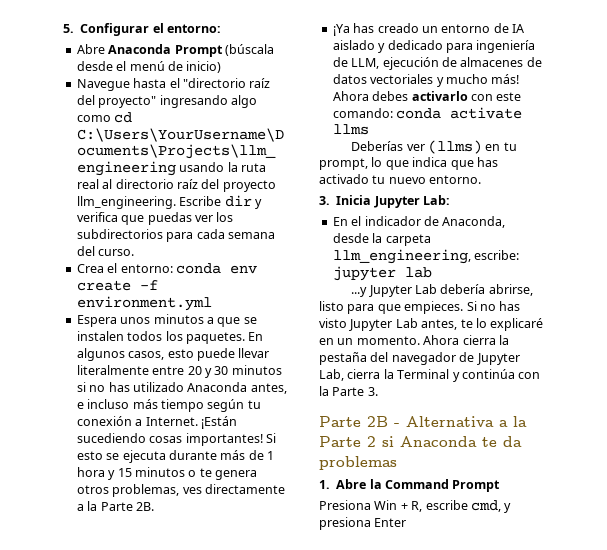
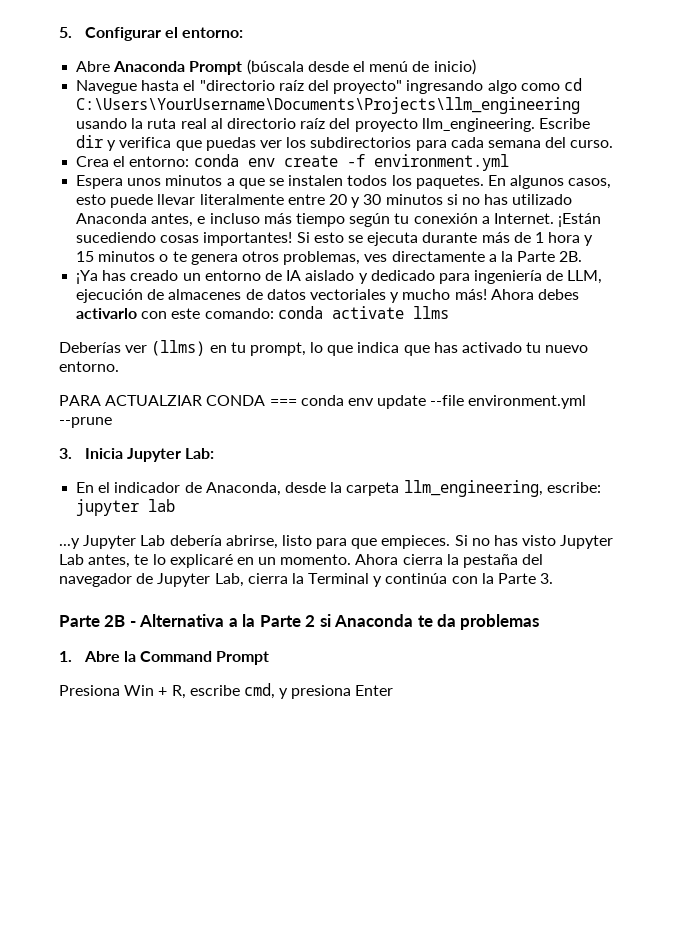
(482, 179) none -> [59,395,587,409] [59,417,112,428] // PARA ACTUALZIAR CONDA === conda env update --file environment.yml --prune

